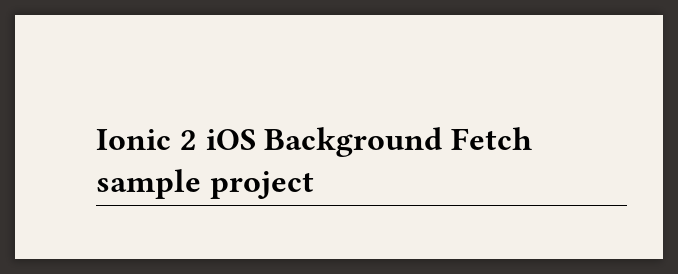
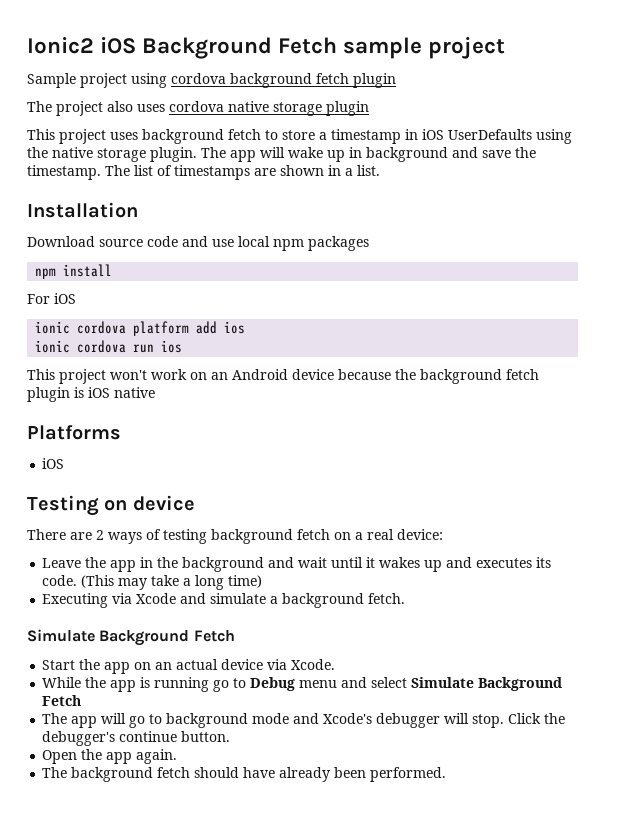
[96,129,197,150] Ionic 2 -> [27,37,94,54] Ionic2
(314, 185) none -> [27,73,396,88] [27,101,369,116] [27,129,572,144] [27,147,536,162] [27,165,380,180] [27,202,138,218] [27,236,369,251] [35,264,113,279] [27,293,76,304] [35,321,246,336] [35,340,183,353] [27,369,539,384] [27,387,155,402] [27,425,121,440] [42,458,65,469] [27,495,195,516] [27,529,443,544] [42,557,552,572] [42,575,263,590] [42,593,406,608] [27,629,235,646] [42,659,336,674] [42,677,563,692] [42,695,82,706] [42,713,566,728] [42,731,231,746] [42,749,178,764] [42,767,447,782] // Sample project using cordova background fetch plugin // The project also uses cordova native storage plugin // This project uses background fetch to store a timestamp in iOS UserDefaults using the native storage plugin. The app will wake up in background and save the timestamp. The list of timestamps are shown in a list. // Installation // Download source code and use local npm packages // npm install // For iOS // ionic cordova platform add ios // ionic cordova run ios // This project won't work on an Android device because the background fetch plugin is iOS native // Platforms // iOS // Testing on device // There are 2 ways of testing background fetch on a real device: // Leave the app in the background and wait until it wakes up and executes its code. (This may take a long time) // Executing via Xcode and simulate a background fetch. // Simulate Background Fetch // Start the app on an actual device via Xcode. // While the app is running go to Debug menu and select Simulate Background Fetch // The app will go to background mode and Xcode's debugger will stop. Click the debugger's continue button. // Open the app again. // The background fetch should have already been performed.

